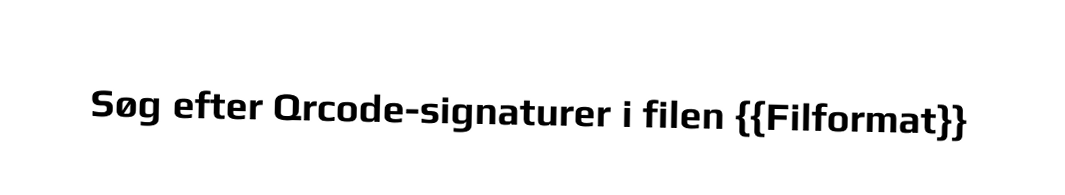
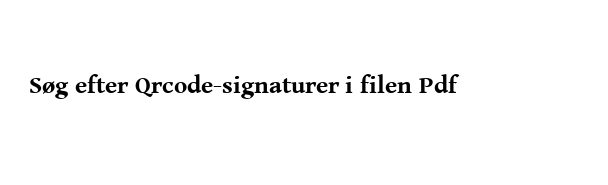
[734,100,967,142] {{Filformat}} -> [418,74,460,93] Pdf

